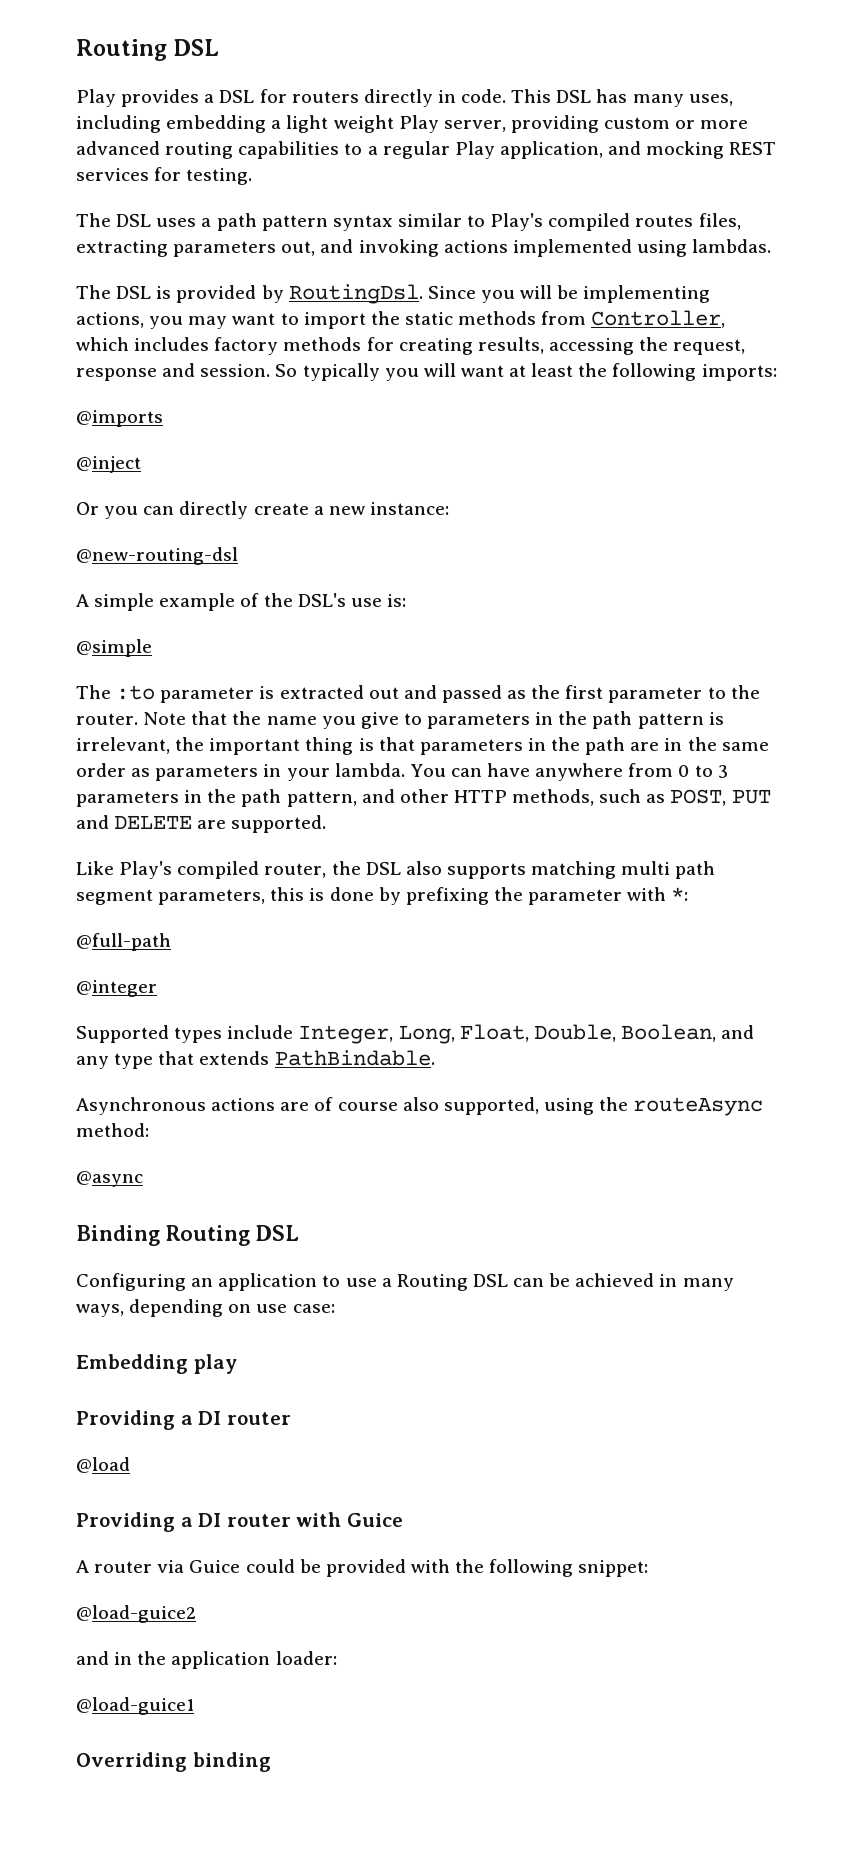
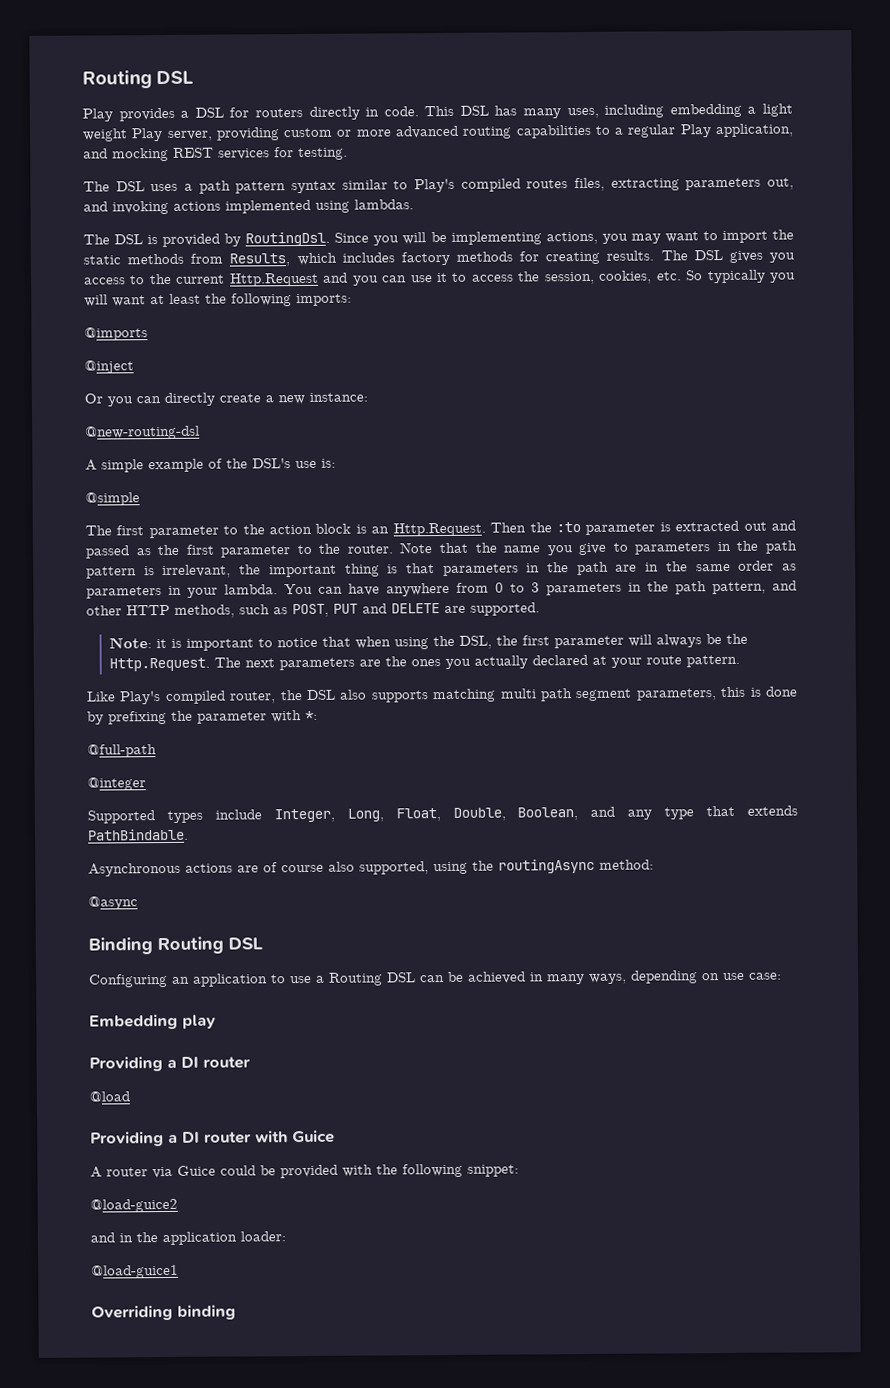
[591,310,726,328] Controller, -> [229,253,291,267] Results,
[477,337,746,355] [76,363,271,381] results, accessing the request, response and session. -> [606,250,795,263] [84,270,682,287] results. The DSL gives you access to the current Http.Request and you can use it to access the session, cookies, etc.
(111, 692) none -> [116,522,552,539] first parameter to the action block is an Http.Request. Then the
(327, 824) none -> [109,633,749,651] [109,654,741,672] // Note: it is important to notice that when using the DSL, the first parameter will always be the Http.Request. The next parameters are the ones you actually declared at your route pattern.
[633,1097,764,1116] routeAsync -> [498,858,595,874] routingAsync

